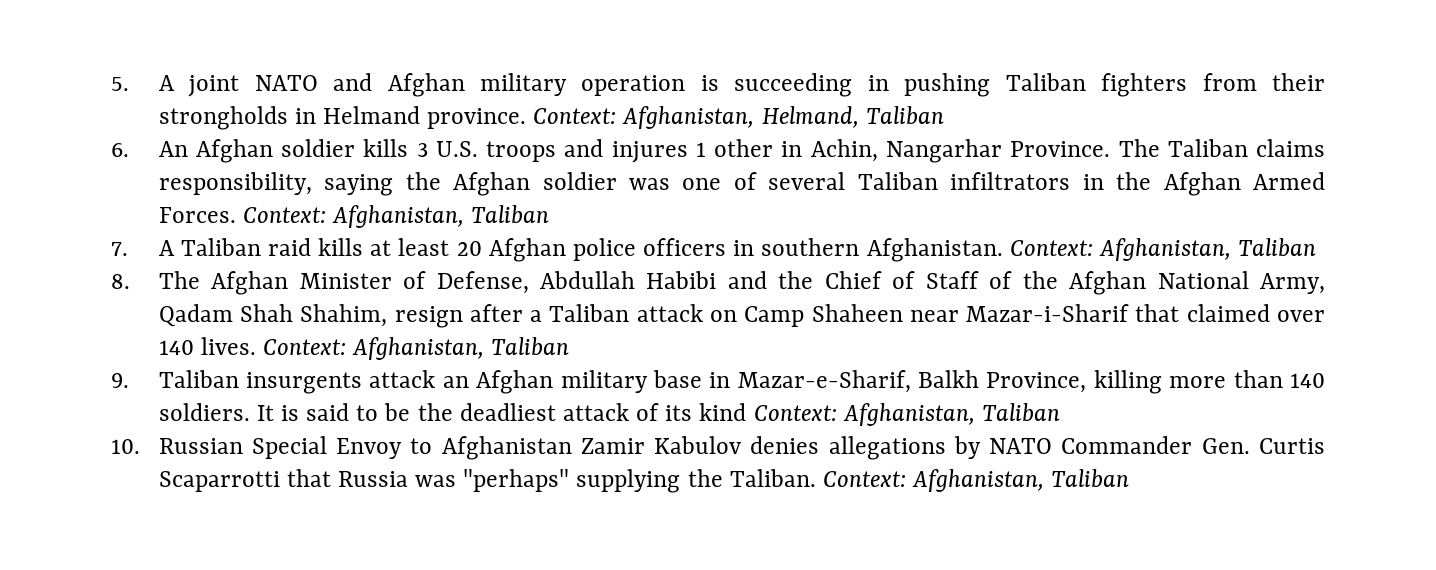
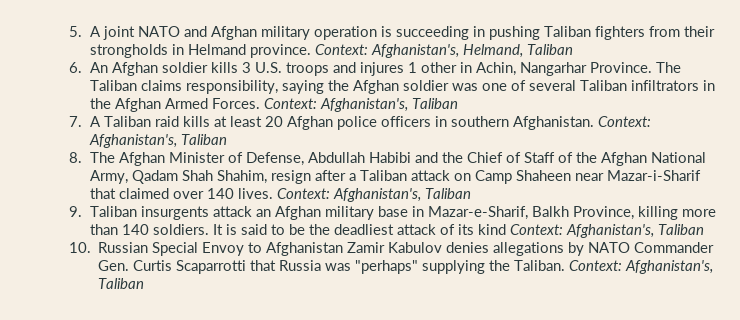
[622,106,755,129] Afghanistan, -> [370,44,459,58] Afghanistan's,
[332,205,465,228] Afghanistan, -> [319,98,408,112] Afghanistan's,
[1098,238,1231,261] Afghanistan, -> [88,134,177,148] Afghanistan's,
[352,337,485,360] Afghanistan, -> [332,188,421,202] Afghanistan's,
[842,403,975,426] Afghanistan, -> [565,224,654,238] Afghanistan's,
[912,469,1045,492] Afghanistan, -> [625,260,714,274] Afghanistan's,

